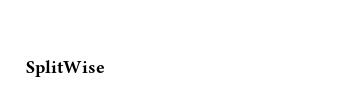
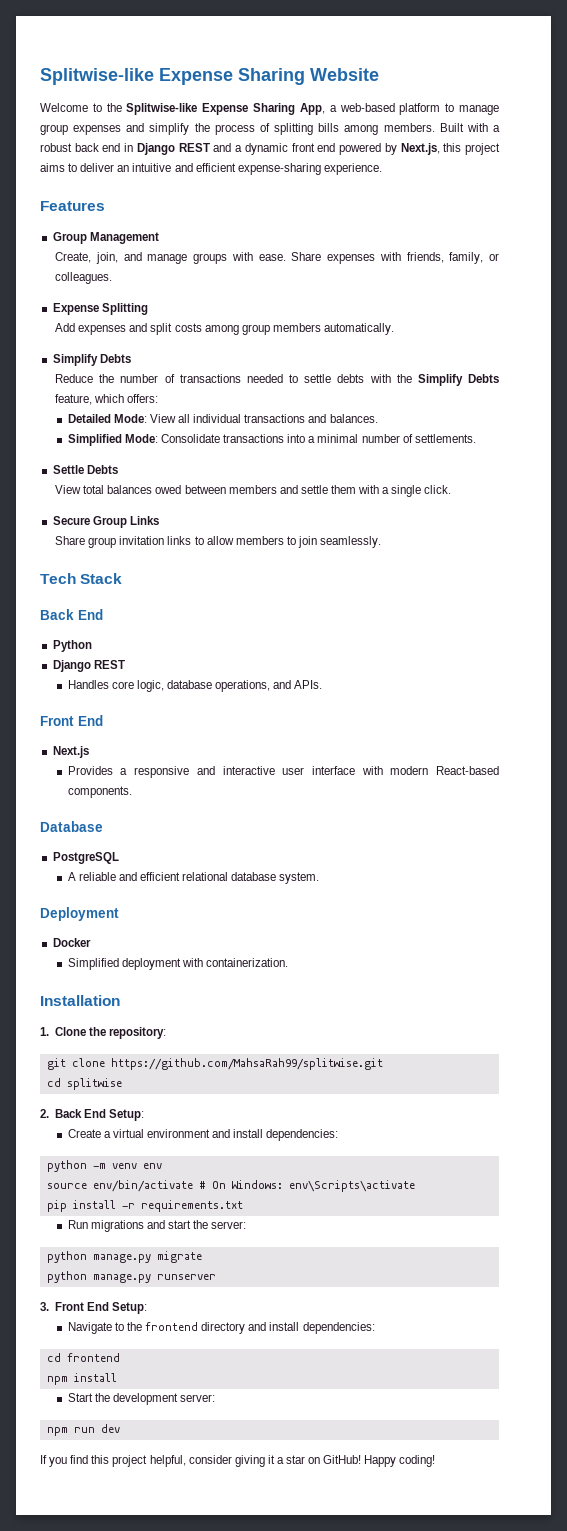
[26,60,105,77] SplitWise -> [40,68,379,85] [40,103,499,115] [40,123,500,135] [40,143,500,155] [40,163,382,175] [40,201,105,211] [52,232,159,244] [55,252,500,264] [55,272,113,284] [52,303,148,315] [55,323,394,335] [52,354,131,366] [55,374,499,386] [55,394,159,405] [67,414,378,423] [67,434,476,446] [52,465,118,474] [55,485,452,497] [52,516,159,528] [55,536,382,548] [40,573,123,584] [40,609,103,620] [52,640,92,652] [52,660,125,672] [67,680,323,692] [40,715,103,726] [52,746,89,758] [67,766,499,778] [67,786,132,798] [40,821,103,832] [52,852,119,864] [67,872,320,884] [40,907,119,921] [52,938,91,947] [67,958,289,970] [40,995,120,1006] [40,1027,167,1039] [46,1058,383,1070] [46,1078,122,1090] [40,1109,145,1121] [67,1129,339,1141] [46,1160,162,1172] [46,1180,415,1192] [46,1200,243,1212] [67,1220,247,1232] [46,1251,202,1263] [46,1271,216,1283] [40,1302,148,1314] [67,1322,375,1334] [46,1353,120,1362] [46,1373,117,1385] [67,1393,216,1405] [46,1424,120,1436] [40,1455,436,1467] Splitwise-like Expense Sharing Website // Welcome to the Splitwise-like Expense Sharing App, a web-based platform to manage group expenses and simplify the process of splitting bills among members. Built with a robust back end in Django REST and a dynamic front end powered by Next.js, this project aims to deliver an intuitive and efficient expense-sharing experience. // Features // Group Management // Create, join, and manage groups with ease. Share expenses with friends, family, or colleagues. // Expense Splitting // Add expenses and split costs among group members automatically. // Simplify Debts // Reduce the number of transactions needed to settle debts with the Simplify Debts feature, which offers: // Detailed Mode: View all individual transactions and balances. // Simplified Mode: Consolidate transactions into a minimal number of settlements. // Settle Debts // View total balances owed between members and settle them with a single click. // Secure Group Links // Share group invitation links to allow members to join seamlessly. // Tech Stack // Back End // Python // Django REST // Handles core logic, database operations, and APIs. // Front End // Next.js // Provides a responsive and interactive user interface with modern React-based components. // Database // PostgreSQL // A reliable and efficient relational database system. // Deployment // Docker // Simplified deployment with containerization. // Installation // 1. Clone the repository: // git clone https://github.com/MahsaRah99/splitwise.git // cd splitwise // 2. Back End Setup: // Create a virtual environment and install dependencies: // python -m venv env // source env/bin/activate # On Windows: env\Scripts\activate // pip install -r requirements.txt // Run migrations and start the server: // python manage.py migrate // python manage.py runserver // 3. Front End Setup: // Navigate to the frontend directory and install dependencies: // cd frontend // npm install // Start the development server: // npm run dev // If you find this project helpful, consider giving it a star on GitHub! Happy coding!

